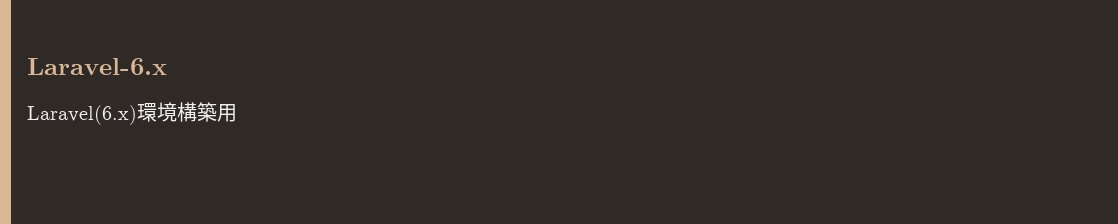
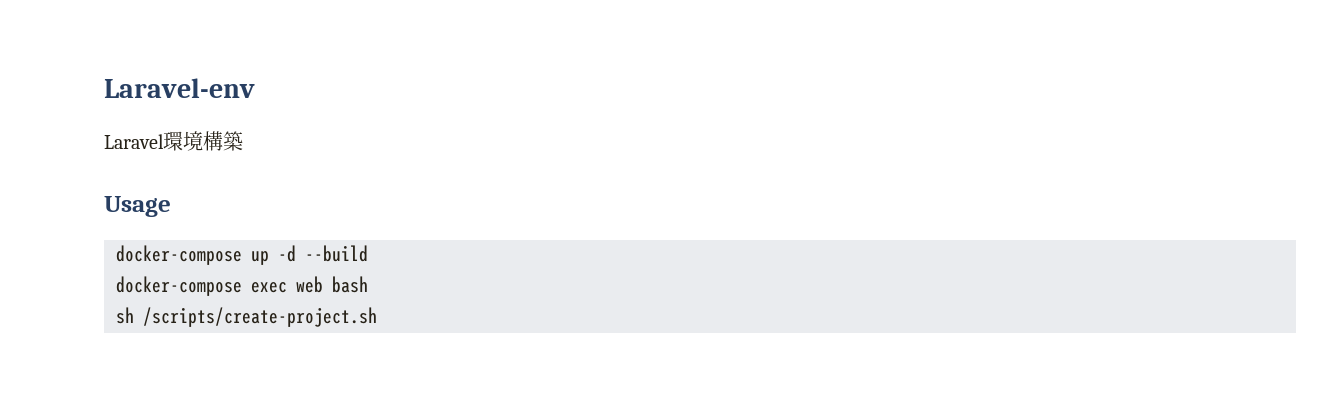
[27,58,167,75] [27,105,137,125] Laravel-6.x // Laravel(6.x) -> [104,78,255,98] [104,134,164,149] Laravel-env // Laravel
[217,104,237,122] 用 -> [104,196,171,217] [116,245,368,265] [116,276,368,296] [116,307,377,327] // Usage // docker-compose up -d --build // docker-compose exec web bash // sh /scripts/create-project.sh

